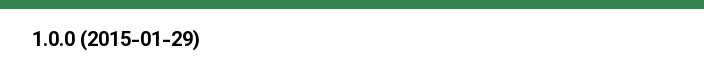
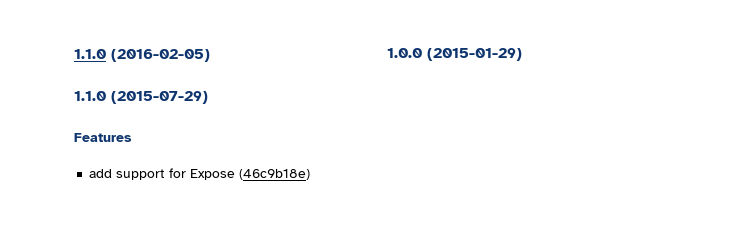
(32, 38) none -> [74,49,210,62] [74,91,208,104] [74,133,132,142] [89,168,311,180] 1.1.0 (2016-02-05) // 1.1.0 (2015-07-29) // Features // add support for Expose (46c9b18e) //

